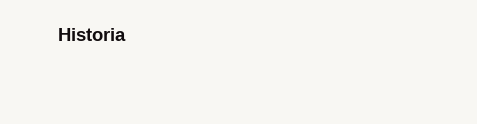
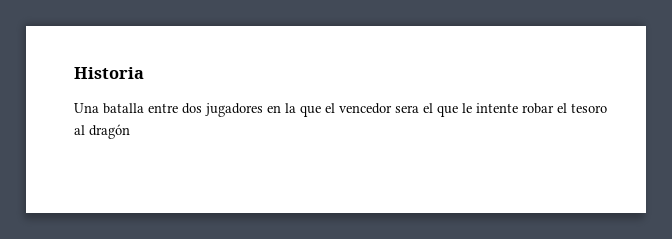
(126, 34) none -> [74,103,607,117] [74,124,130,139] // Una batalla entre dos jugadores en la que el vencedor sera el que le intente robar el tesoro al dragón

